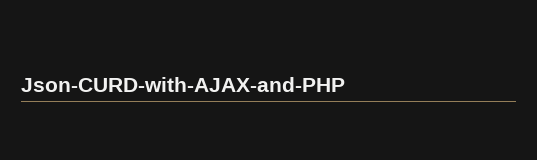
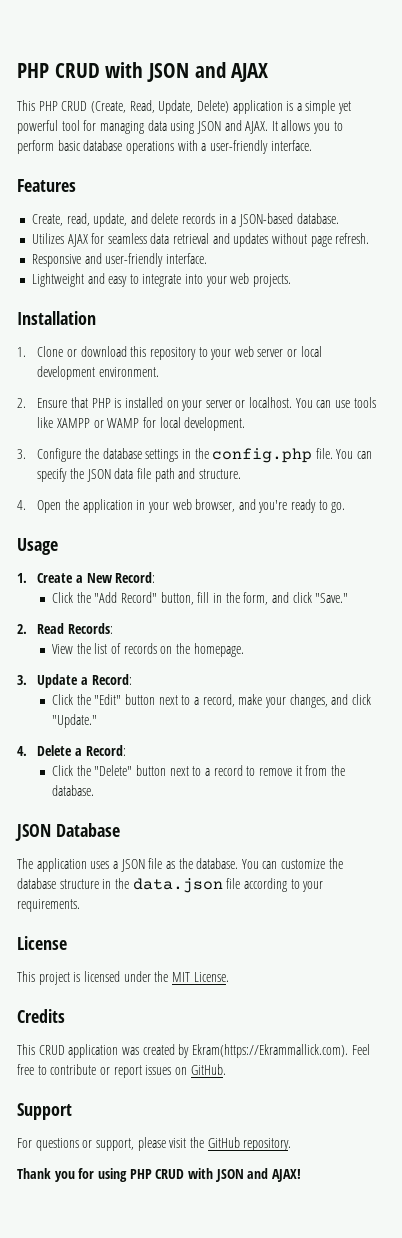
[21,77,345,92] Json-CURD-with-AJAX-and-PHP -> [17,62,269,82] [17,100,352,114] [17,120,343,134] [17,140,312,154] [17,179,76,192] [31,213,339,227] [31,233,370,247] [31,253,207,267] [31,273,292,287] [17,311,96,325] [17,346,322,360] [37,366,159,380] [17,397,376,411] [37,417,246,431] [17,448,373,463] [37,468,241,482] [17,499,346,513] [17,538,58,555] [17,572,156,583] [52,592,349,605] [17,623,113,634] [52,643,244,657] [17,674,132,688] [52,694,371,708] [52,714,98,728] [17,745,126,756] [52,765,345,776] [52,785,95,796] [15,823,120,841] [17,858,343,872] [17,878,324,893] [17,899,80,912] [17,936,67,950] [17,971,229,985] [17,1009,65,1023] [17,1044,370,1058] [17,1064,226,1078] [17,1103,72,1120] [17,1137,292,1151] [17,1168,301,1182] PHP CRUD with JSON and AJAX // This PHP CRUD (Create, Read, Update, Delete) application is a simple yet powerful tool for managing data using JSON and AJAX. It allows you to perform basic database operations with a user-friendly interface. // Features // Create, read, update, and delete records in a JSON-based database. // Utilizes AJAX for seamless data retrieval and updates without page refresh. // Responsive and user-friendly interface. // Lightweight and easy to integrate into your web projects. // Installation // 1. Clone or download this repository to your web server or local development environment. // 2. Ensure that PHP is installed on your server or localhost. You can use tools like XAMPP or WAMP for local development. // 3. Configure the database settings in the config.php file. You can specify the JSON data file path and structure. // 4. Open the application in your web browser, and you're ready to go. // Usage // 1. Create a New Record: // Click the "Add Record" button, fill in the form, and click "Save." // 2. Read Records: // View the list of records on the homepage. // 3. Update a Record: // Click the "Edit" button next to a record, make your changes, and click "Update." // 4. Delete a Record: // Click the "Delete" button next to a record to remove it from the database. // JSON Database // The application uses a JSON file as the database. You can customize the database structure in the data.json file according to your requirements. // License // This project is licensed under the MIT License. // Credits // This CRUD application was created by Ekram(https://Ekrammallick.com). Feel free to contribute or report issues on GitHub. // Support // For questions or support, please visit the GitHub repository. // Thank you for using PHP CRUD with JSON and AJAX!

